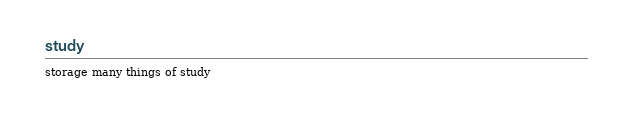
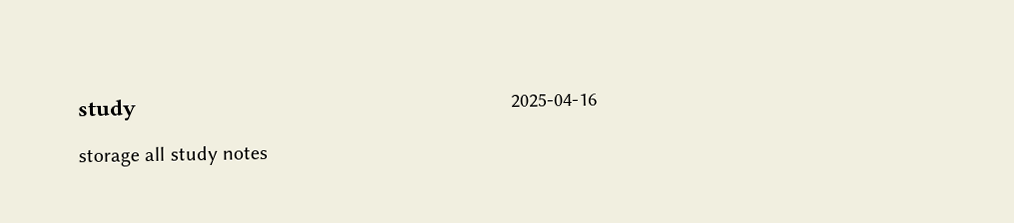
[92,67,211,78] many things of study -> [144,145,269,166] [510,92,597,108] all study notes // 2025-04-16

